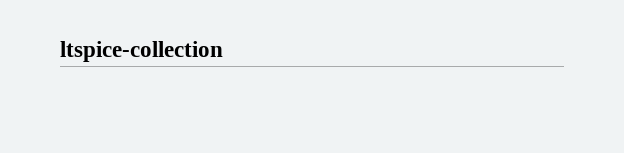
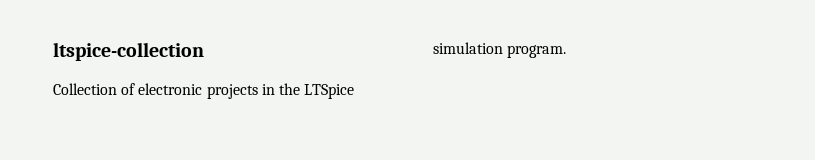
(223, 51) none -> [53,83,355,99] [433,42,567,58] // Collection of electronic projects in the LTSpice simulation program.

